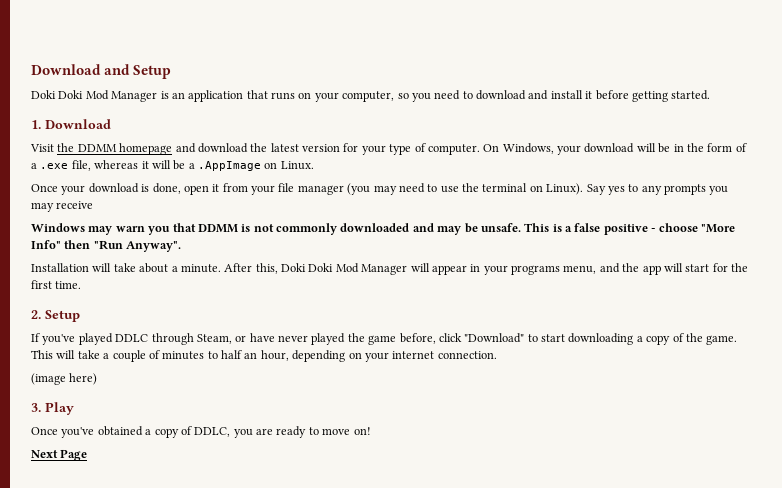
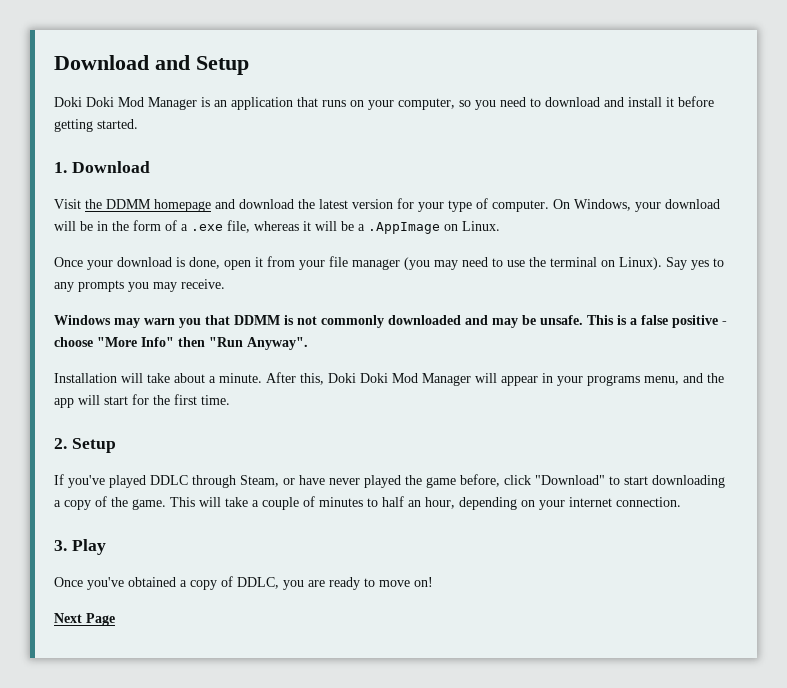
[56,201,94,209] receive -> [181,279,225,289] receive.
[31,373,98,385] // (image here) -> (681, 502) none

